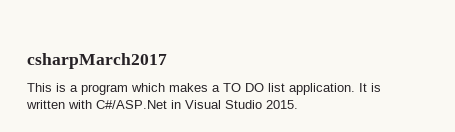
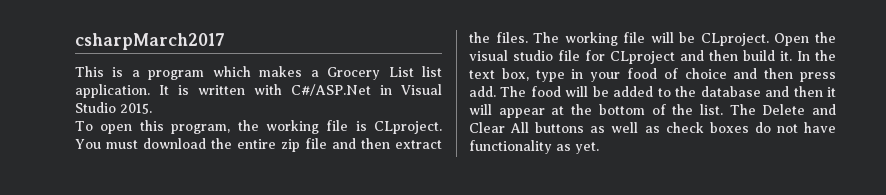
[223,83,264,92] TO DO -> [327,67,414,80] Grocery List
(298, 104) none -> [75,120,442,134] [75,138,442,152] [469,32,836,46] [469,50,836,64] [469,68,836,82] [469,86,836,97] [469,104,836,118] [469,122,836,133] [469,140,599,154] // To open this program, the working file is CLproject. You must download the entire zip file and then extract the files. The working file will be CLproject. Open the visual studio file for CLproject and then build it. In the text box, type in your food of choice and then press add. The food will be added to the database and then it will appear at the bottom of the list. The Delete and Clear All buttons as well as check boxes do not have functionality as yet.

